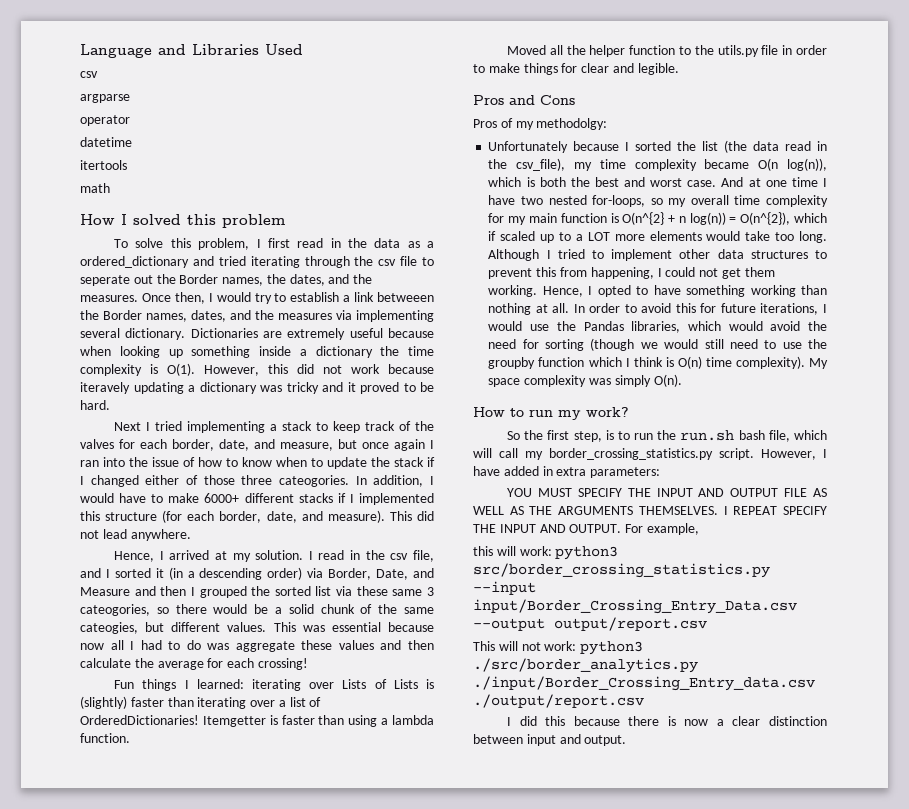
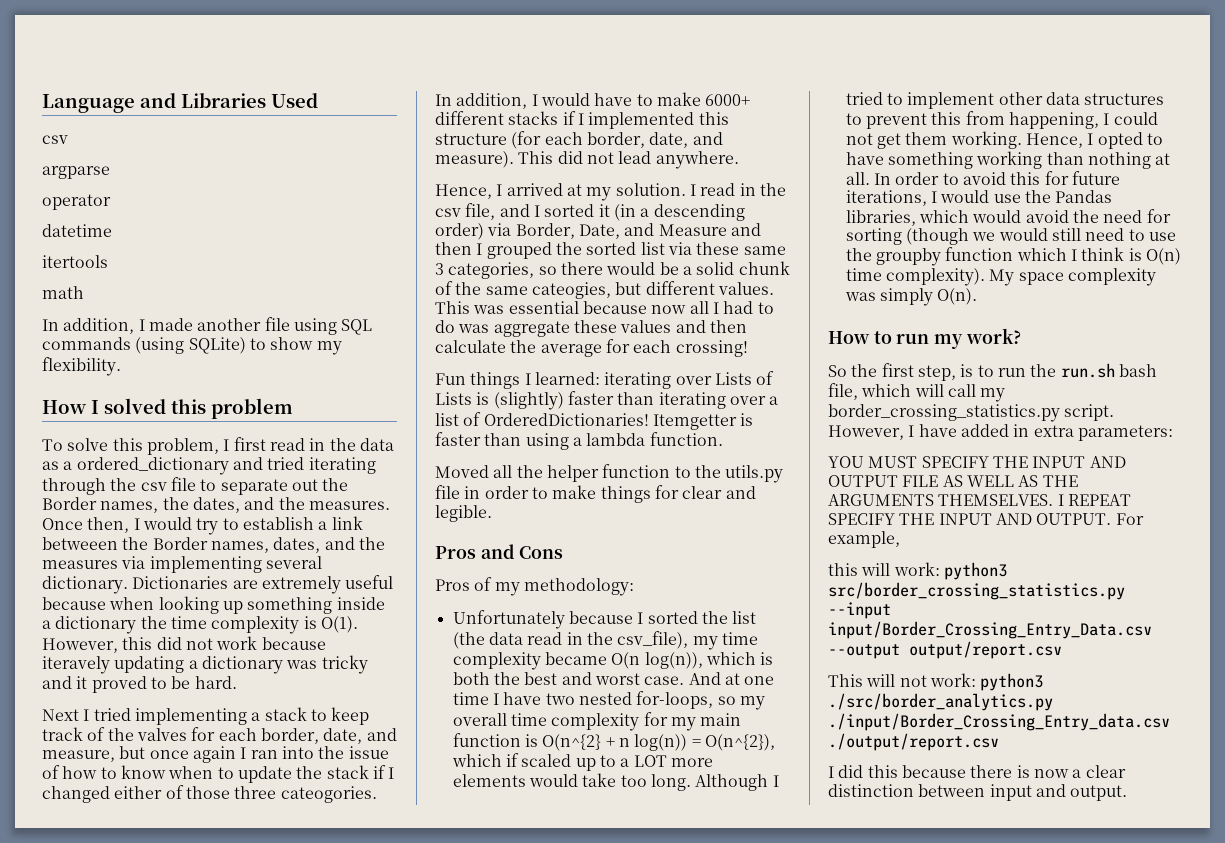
(110, 188) none -> [42,317,373,335] [42,337,342,355] [42,357,121,376] // In addition, I made another file using SQL commands (using SQLite) to show my flexibility.
[80,275,130,286] seperate -> [220,479,288,495] separate
[80,604,150,616] cateogories, -> [448,262,535,279] categories,
[536,118,608,130] methodolgy: -> [523,578,634,596] methodology:

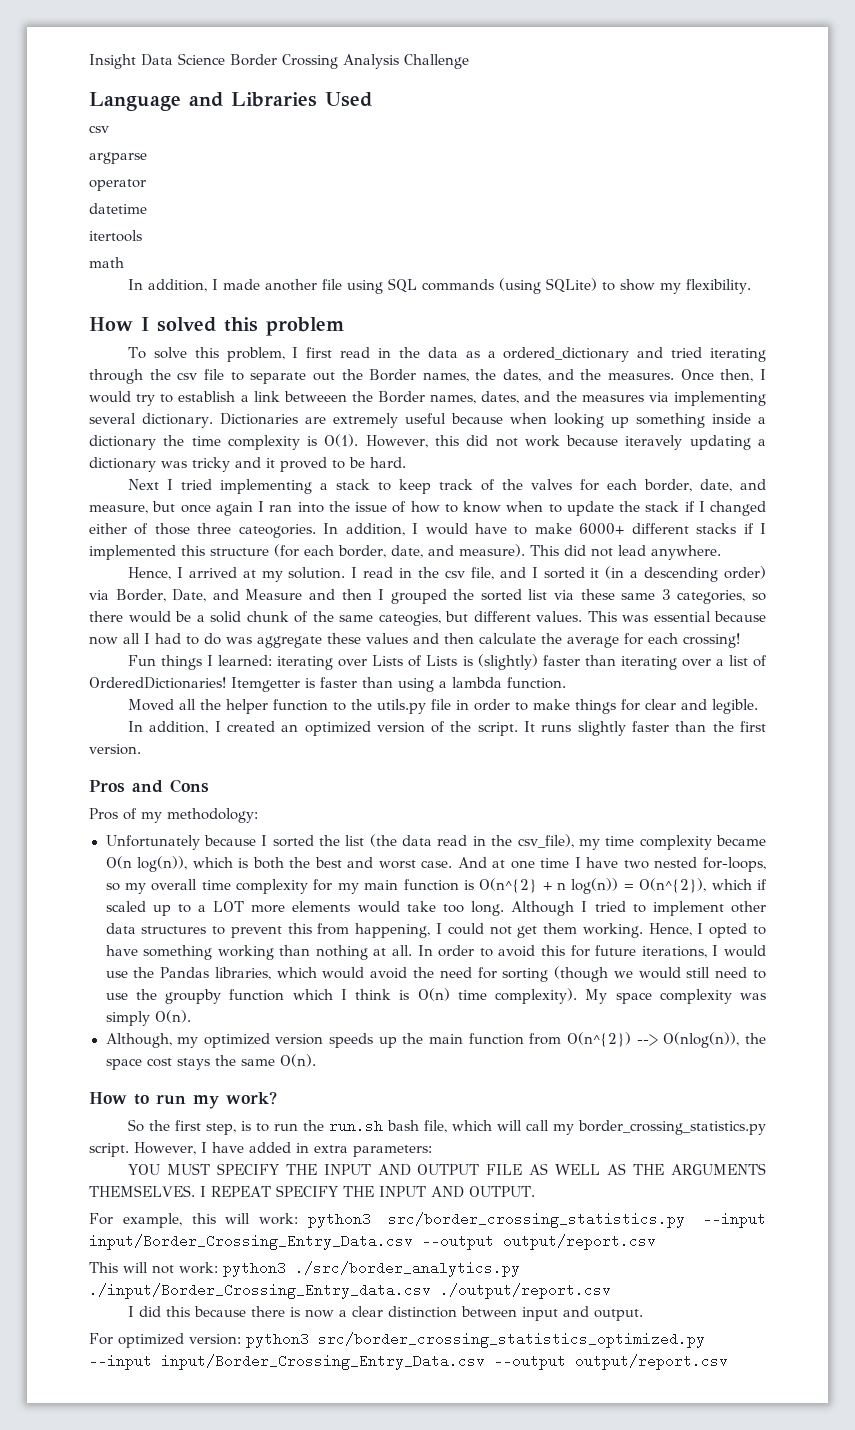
(42, 103) none -> [89,53,469,69] Insight Data Science Border Crossing Analysis Challenge //
(492, 513) none -> [127,721,767,736] [89,744,141,755] // In addition, I created an optimized version of the script. It runs slightly faster than the first version.
(978, 296) none -> [105,1032,766,1048] [105,1054,316,1070] // Although, my optimized version speeds up the main function from O(n^{2}) --> O(nlog(n)), the space cost stays the same O(n).
(1112, 519) none -> (535, 1191) //
(900, 539) // -> (182, 1220) none
(1128, 793) none -> [89,1332,705,1348] [89,1354,728,1370] // For optimized version: python3 src/border_crossing_statistics_optimized.py --input input/Border_Crossing_Entry_Data.csv --output output/report.csv

